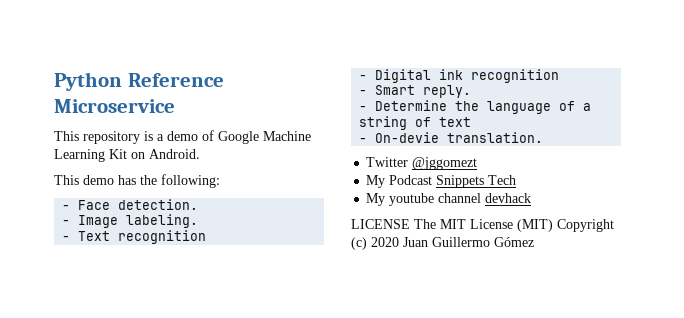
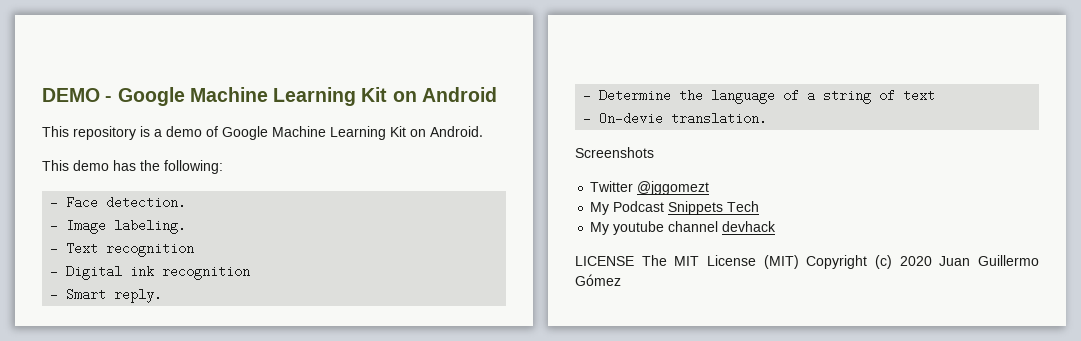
[54,72,224,91] [54,99,175,113] Python Reference Microservice -> [42,87,497,106] DEMO - Google Machine Learning Kit on Android
(544, 137) none -> [575,147,654,158] // Screenshots

